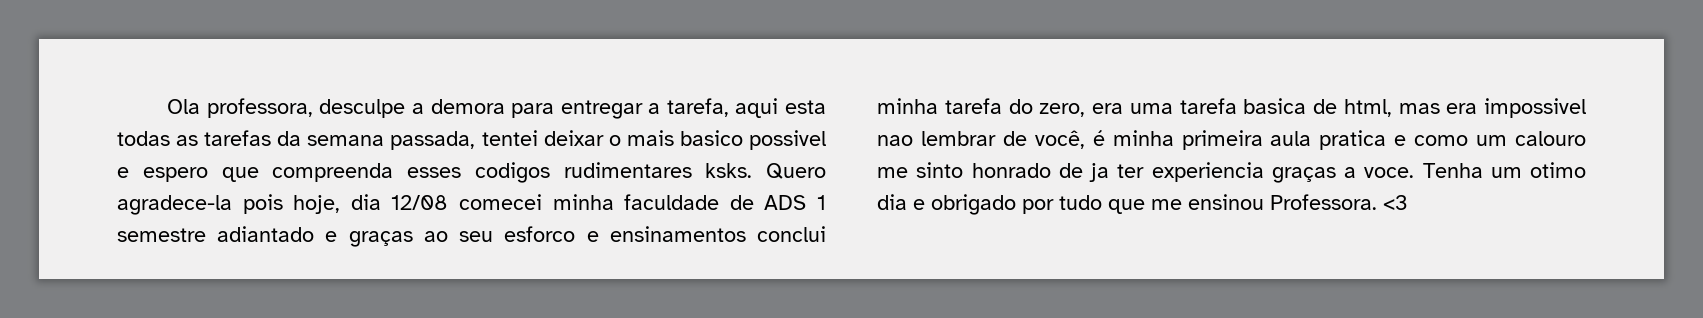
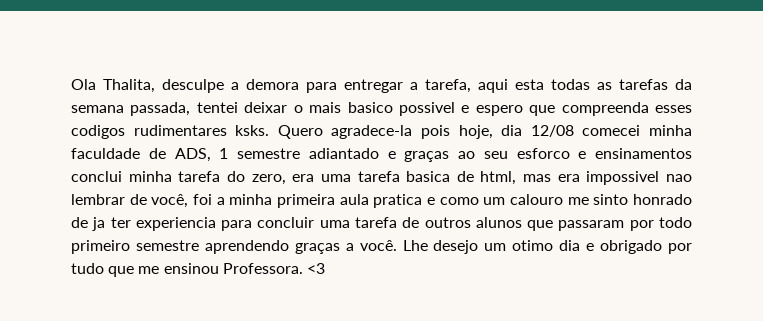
[206,98,313,118] professora, -> [103,79,155,93] Thalita,
[764,195,807,210] ADS -> [174,148,211,162] ADS,
[1092,130,1105,146] é -> [193,194,225,205] foi a
[1271,163,1483,183] graças a voce. Tenha -> [221,217,692,231] [71,240,479,254] para concluir uma tarefa de outros alunos que passaram por todo primeiro semestre aprendendo graças a você. Lhe desejo

